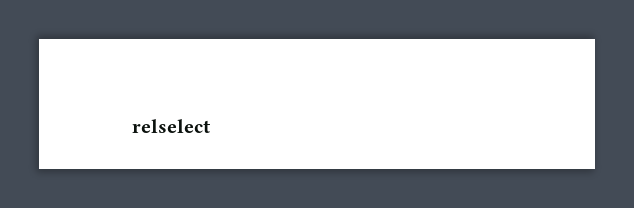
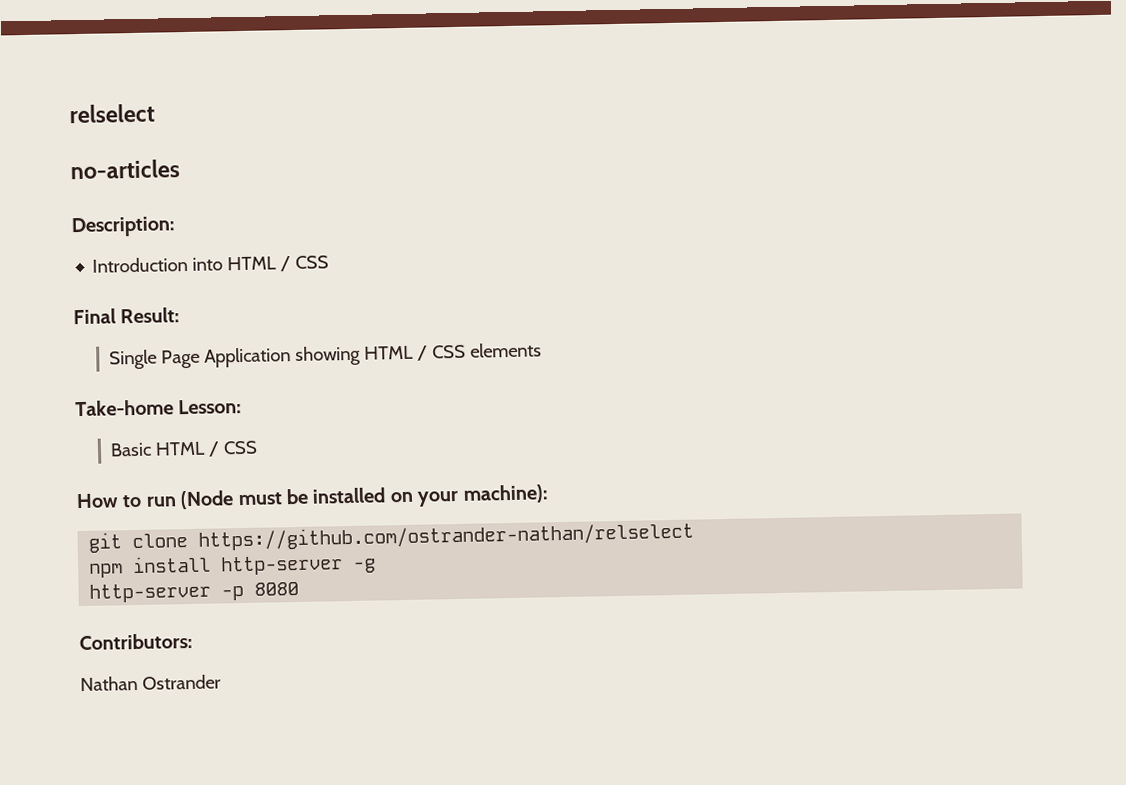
(210, 126) none -> [70,159,180,180] [71,216,175,238] [92,255,330,273] [73,307,181,325] [109,342,543,370] [75,398,243,417] [110,440,259,457] [76,484,549,510] [88,521,695,553] [89,555,377,578] [89,581,300,603] [79,632,193,651] [80,674,221,692] // no-articles // Description: // Introduction into HTML / CSS // Final Result: // Single Page Application showing HTML / CSS elements // Take-home Lesson: // Basic HTML / CSS // How to run (Node must be installed on your machine): // git clone https://github.com/ostrander-nathan/relselect // npm install http-server -g // http-server -p 8080 // Contributors: // Nathan Ostrander

